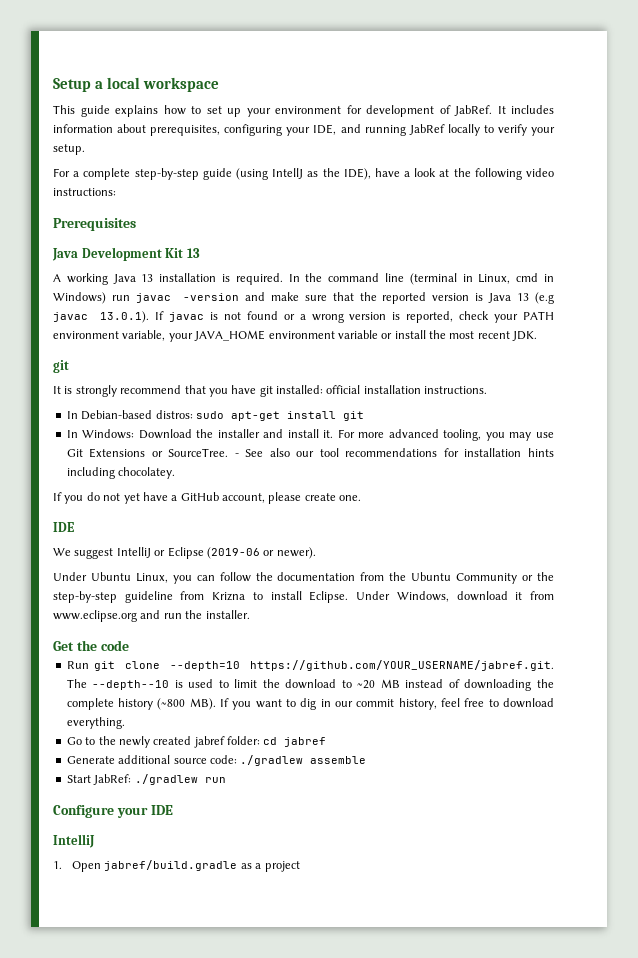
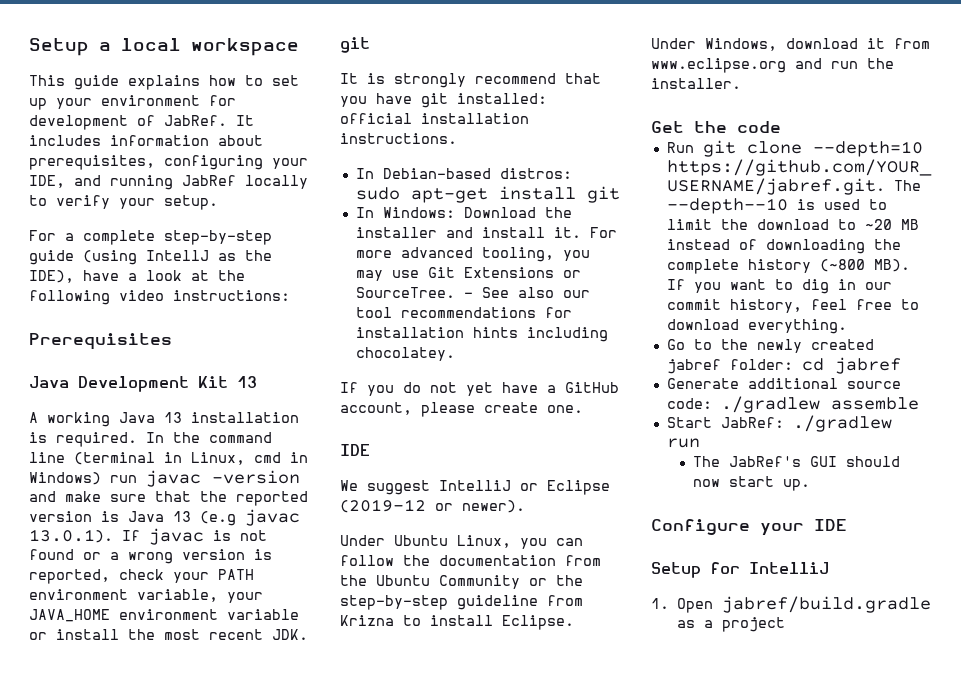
[206,547,260,559] (2019-06 -> [340,499,426,513] (2019-12
(226, 780) none -> [692,456,900,467] [692,476,810,491] // The JabRef's GUI should now start up.
(173, 810) none -> [651,562,740,578] Setup for

